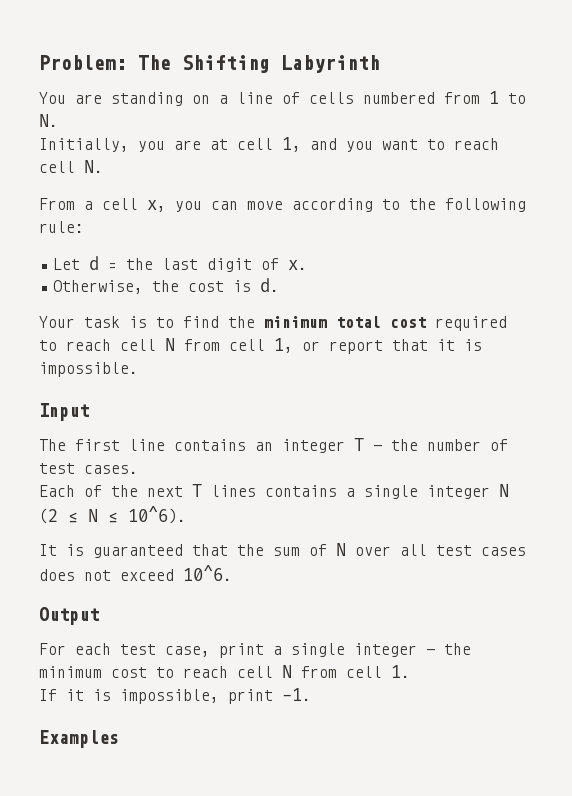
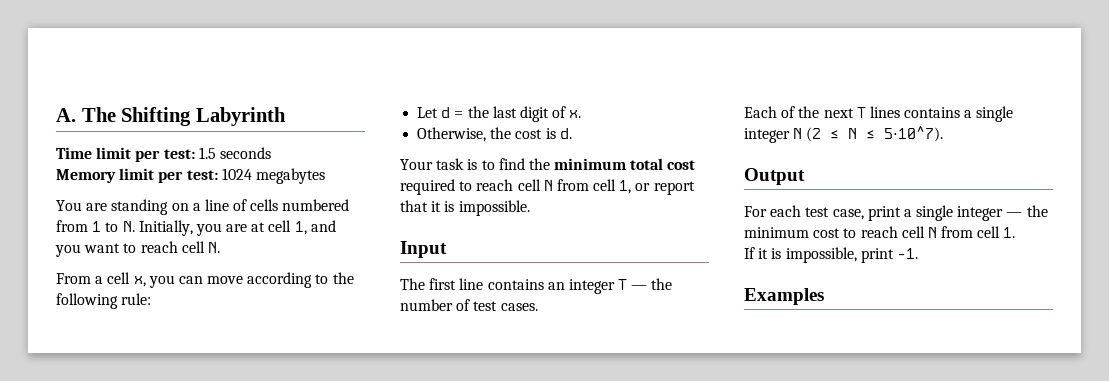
[39,55,127,70] Problem: -> [56,108,76,122] A.
(380, 64) none -> [56,147,271,162] [56,168,325,184] // Time limit per test: 1.5 seconds // Memory limit per test: 1024 megabytes
(58, 120) // -> (135, 226) none
[128,506,186,524] [39,543,526,558] [39,565,232,581] 10^6). // It is guaranteed that the sum of N over all test cases does not exceed 10^6. -> [884,126,944,142] 5⋅10^7).

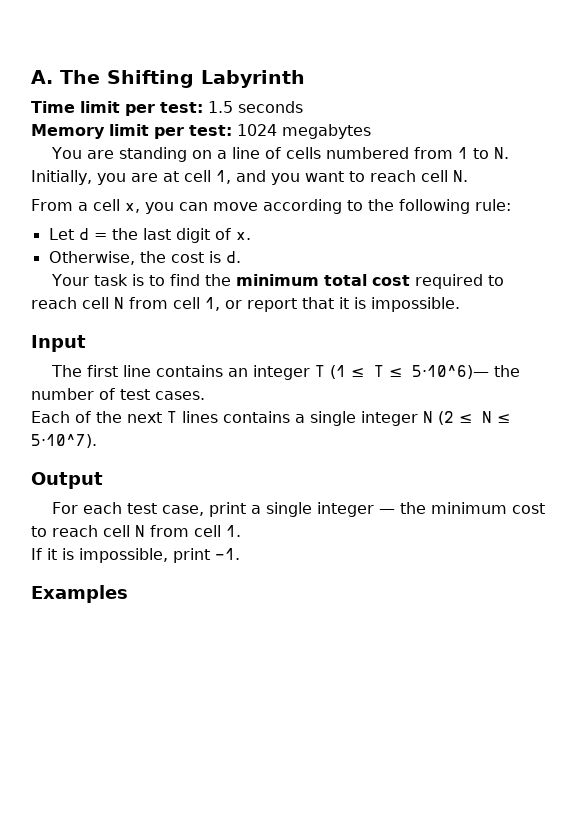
[631,285,648,290] — -> [330,365,490,379] (1 ≤ T ≤ 5⋅10^6)—

